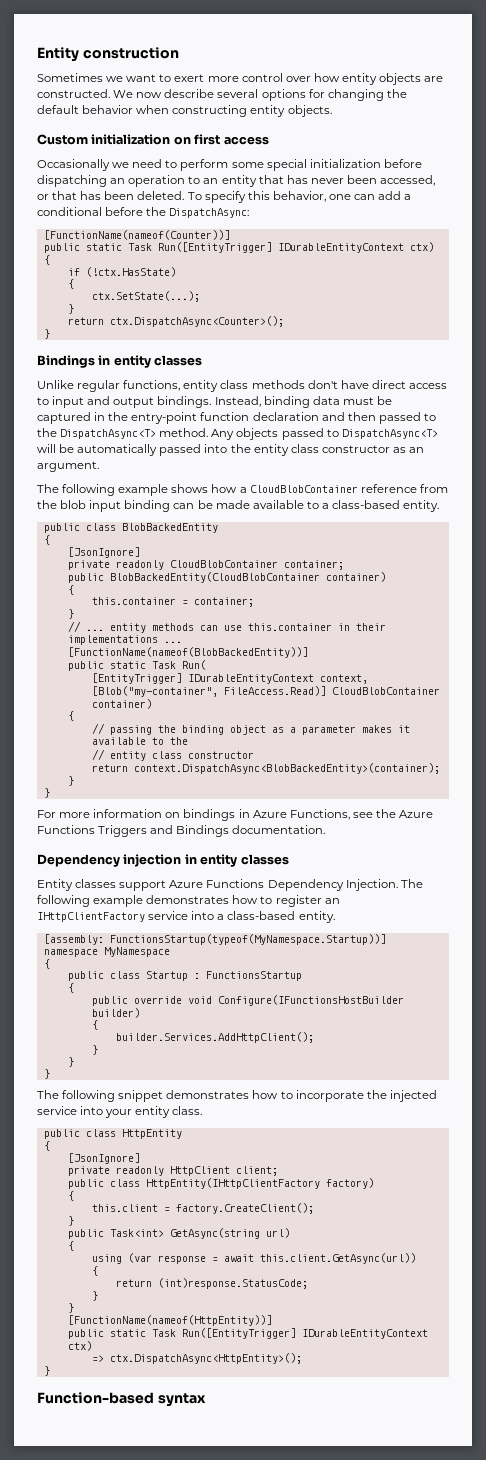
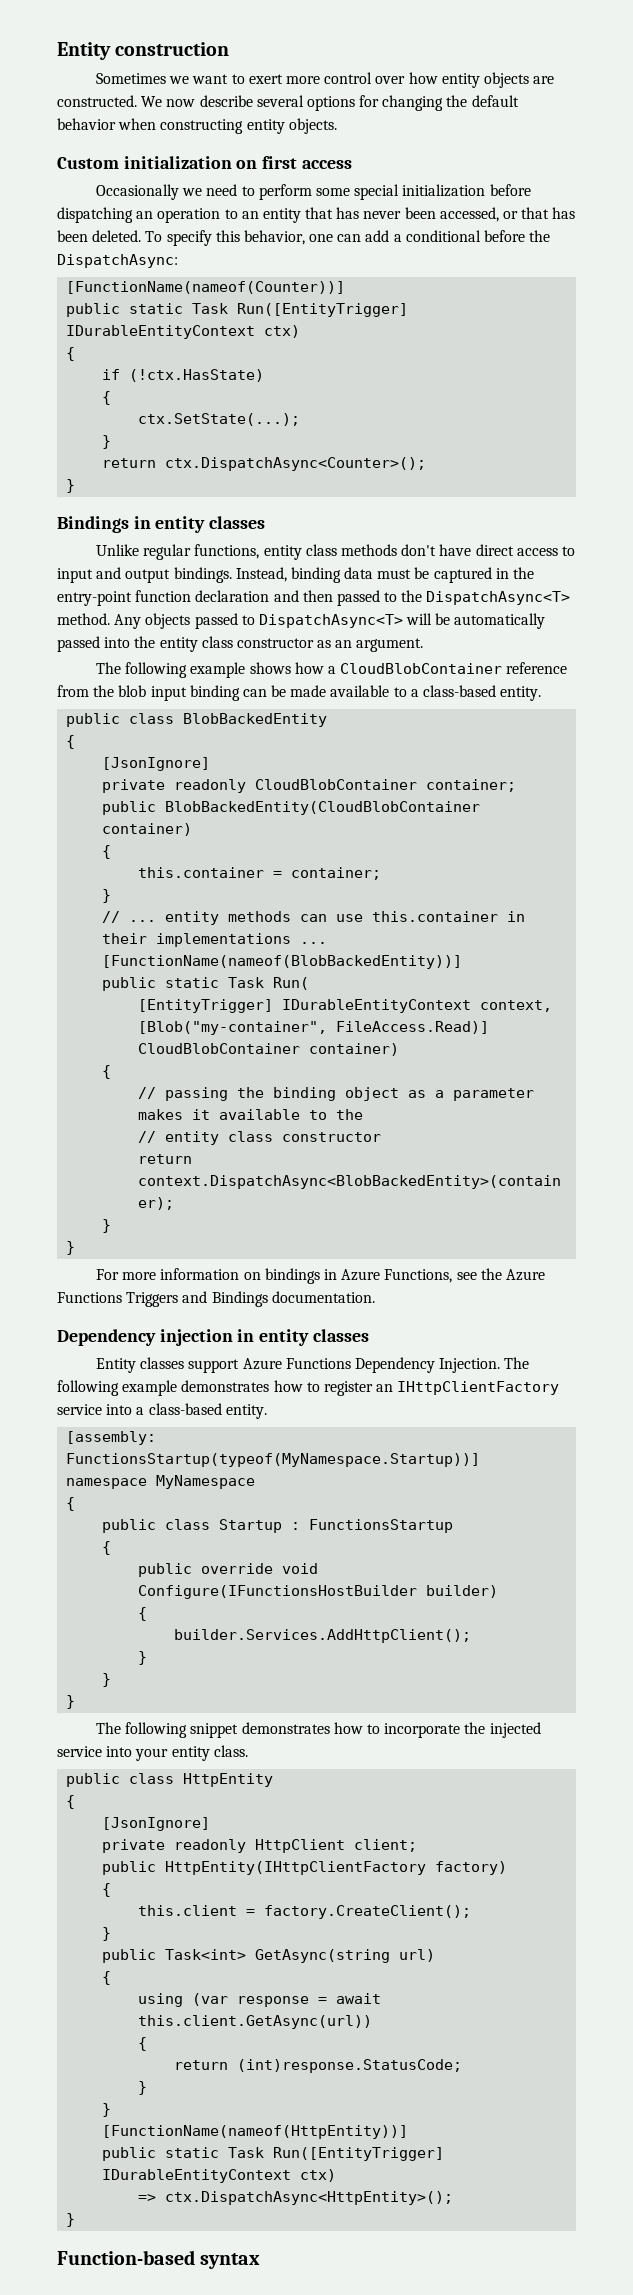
[109,1179,140,1187] class -> (157, 1868) none

